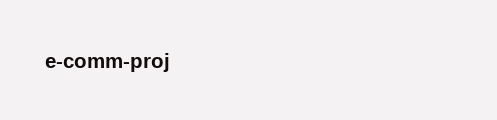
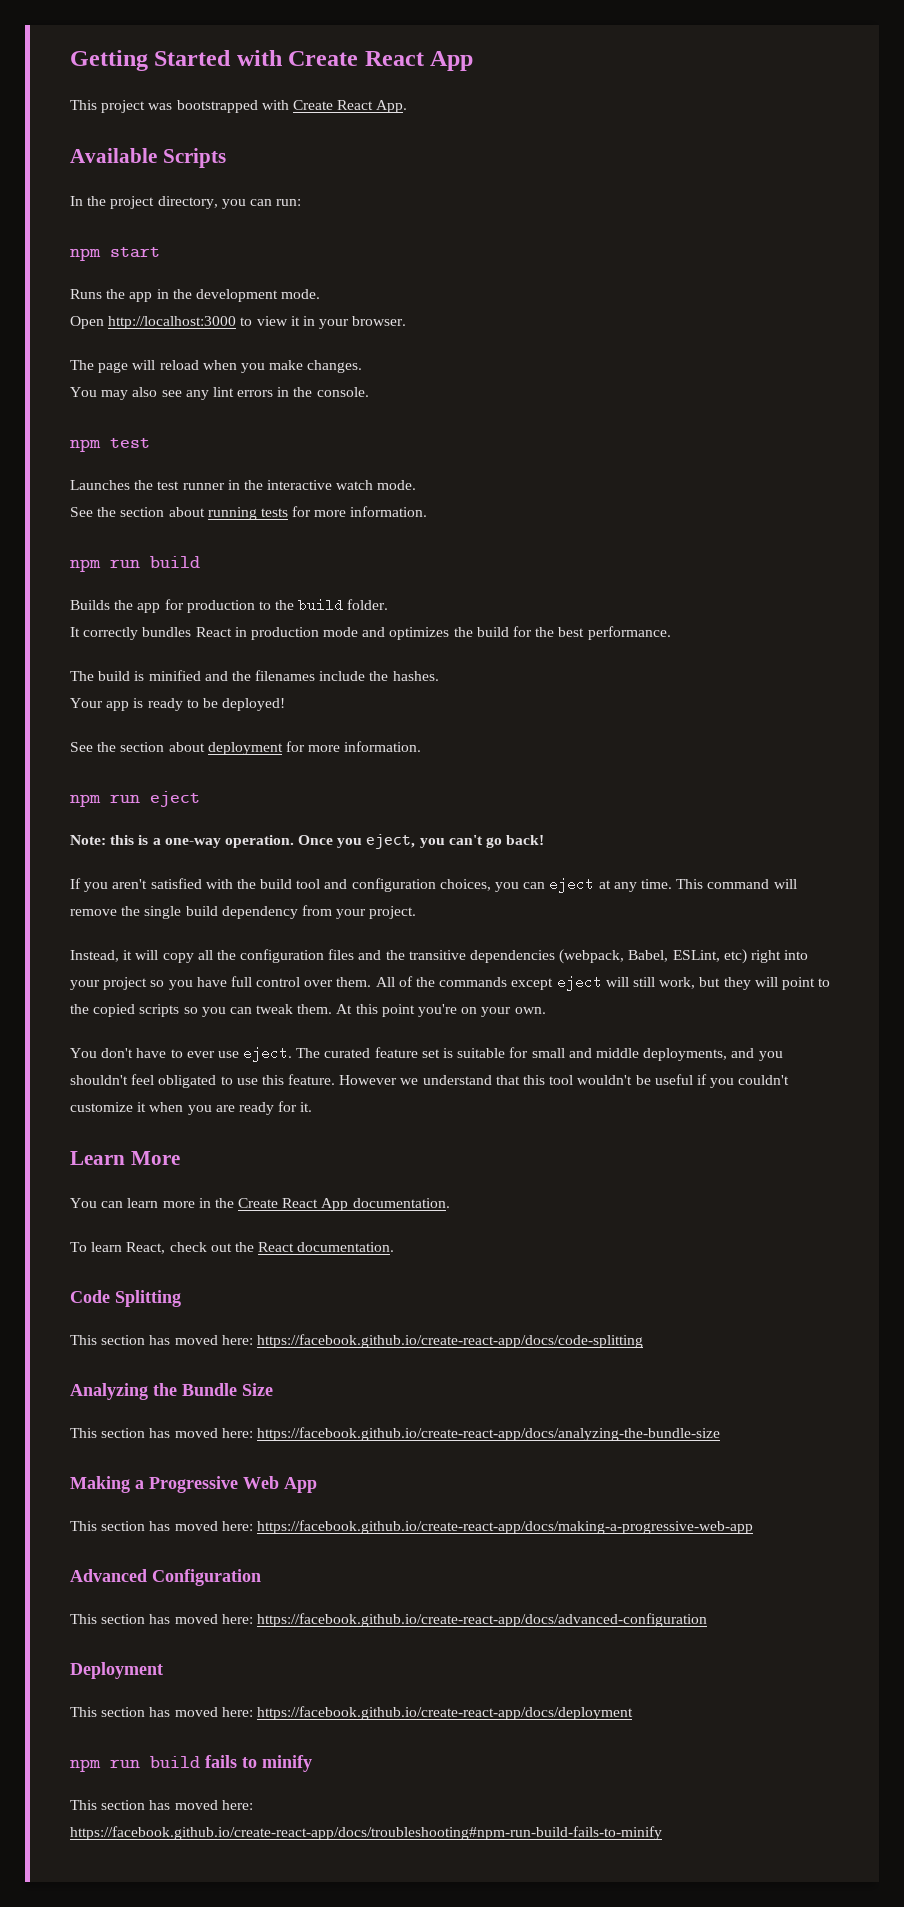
[45,53,170,72] e-comm-proj -> [70,50,474,71] [70,100,408,113] [70,148,226,168] [70,196,302,209] [70,247,160,261] [70,289,321,302] [70,316,407,329] [70,360,363,373] [70,387,369,400] [70,438,150,452] [70,480,417,490] [70,506,428,520] [70,556,200,572] [70,598,389,613] [70,626,671,640] [70,670,439,681] [70,698,286,711] [70,741,422,755] [70,791,200,807] [70,834,545,849] [70,877,797,893] [70,905,417,919] [70,949,809,964] [70,975,831,991] [70,1004,546,1017] [70,1046,783,1062] [70,1074,790,1088] [70,1101,313,1115] [70,1151,180,1165] [70,1198,450,1211] [70,1242,395,1254] [70,1290,181,1307] [70,1334,643,1348] [70,1383,273,1400] [70,1427,720,1441] [70,1476,317,1493] [70,1520,753,1534] [70,1569,261,1586] [70,1613,707,1627] [70,1662,163,1679] [70,1706,633,1720] [70,1755,312,1772] [70,1800,253,1810] [70,1826,662,1840] Getting Started with Create React App // This project was bootstrapped with Create React App. // Available Scripts // In the project directory, you can run: // npm start // Runs the app in the development mode. // Open http://localhost:3000 to view it in your browser. // The page will reload when you make changes. // You may also see any lint errors in the console. // npm test // Launches the test runner in the interactive watch mode. // See the section about running tests for more information. // npm run build // Builds the app for production to the build folder. // It correctly bundles React in production mode and optimizes the build for the best performance. // The build is minified and the filenames include the hashes. // Your app is ready to be deployed! // See the section about deployment for more information. // npm run eject // Note: this is a one-way operation. Once you eject, you can't go back! // If you aren't satisfied with the build tool and configuration choices, you can eject at any time. This command will remove the single build dependency from your project. // Instead, it will copy all the configuration files and the transitive dependencies (webpack, Babel, ESLint, etc) right into your project so you have full control over them. All of the commands except eject will still work, but they will point to the copied scripts so you can tweak them. At this point you're on your own. // You don't have to ever use eject. The curated feature set is suitable for small and middle deployments, and you shouldn't feel obligated to use this feature. However we understand that this tool wouldn't be useful if you couldn't customize it when you are ready for it. // Learn More // You can learn more in the Create React App documentation. // To learn React, check out the React documentation. // Code Splitting // This section has moved here: https://facebook.github.io/create-react-app/docs/code-splitting // Analyzing the Bundle Size // This section has moved here: https://facebook.github.io/create-react-app/docs/analyzing-the-bundle-size // Making a Progressive Web App // This section has moved here: https://facebook.github.io/create-react-app/docs/making-a-progressive-web-app // Advanced Configuration // This section has moved here: https://facebook.github.io/create-react-app/docs/advanced-configuration // Deployment // This section has moved here: https://facebook.github.io/create-react-app/docs/deployment // npm run build fails to minify // This section has moved here: https://facebook.github.io/create-react-app/docs/troubleshooting#npm-run-build-fails-to-minify

